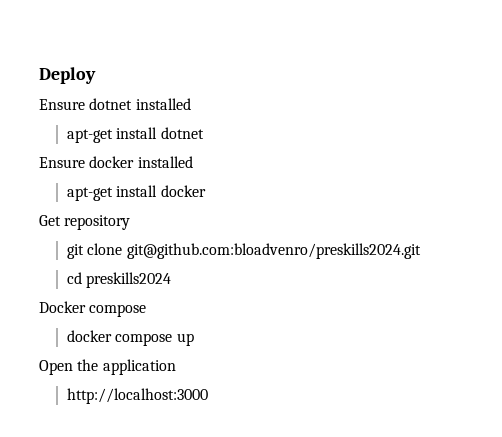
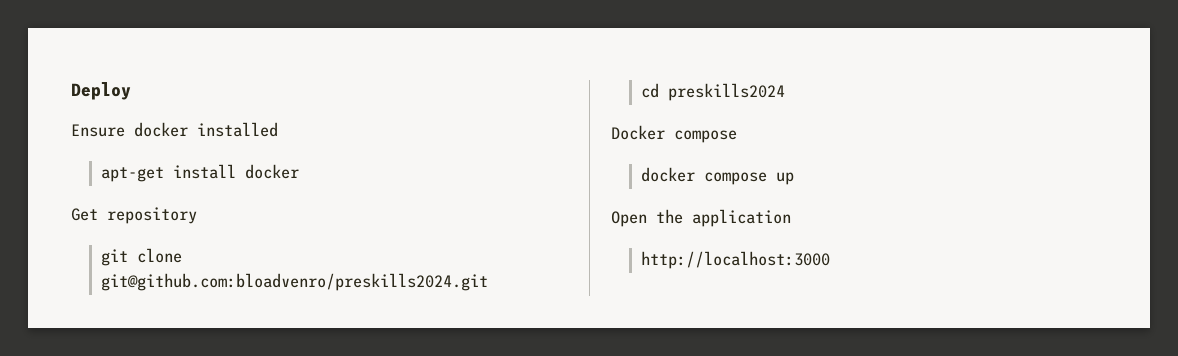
[39,98,191,110] [66,127,204,143] // Ensure dotnet installed // apt-get install dotnet -> (131, 91) none

